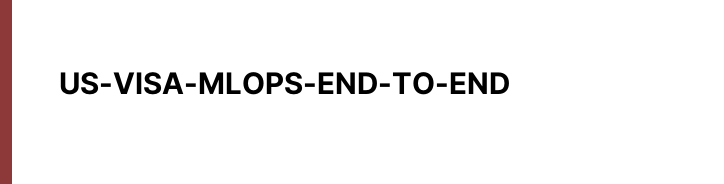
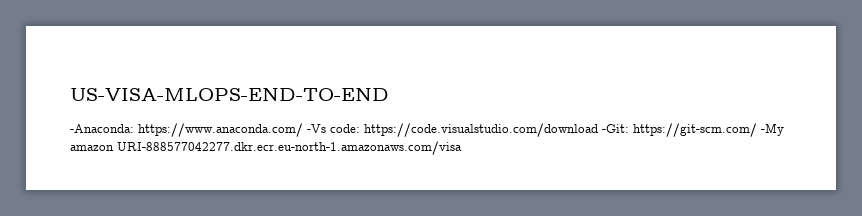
(510, 83) none -> [70,123,784,137] [70,141,462,155] // -Anaconda: https://www.anaconda.com/ -Vs code: https://code.visualstudio.com/download -Git: https://git-scm.com/ -My amazon URI-888577042277.dkr.ecr.eu-north-1.amazonaws.com/visa

